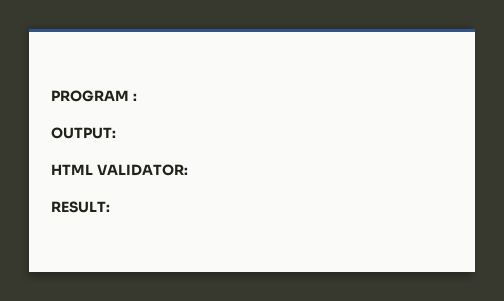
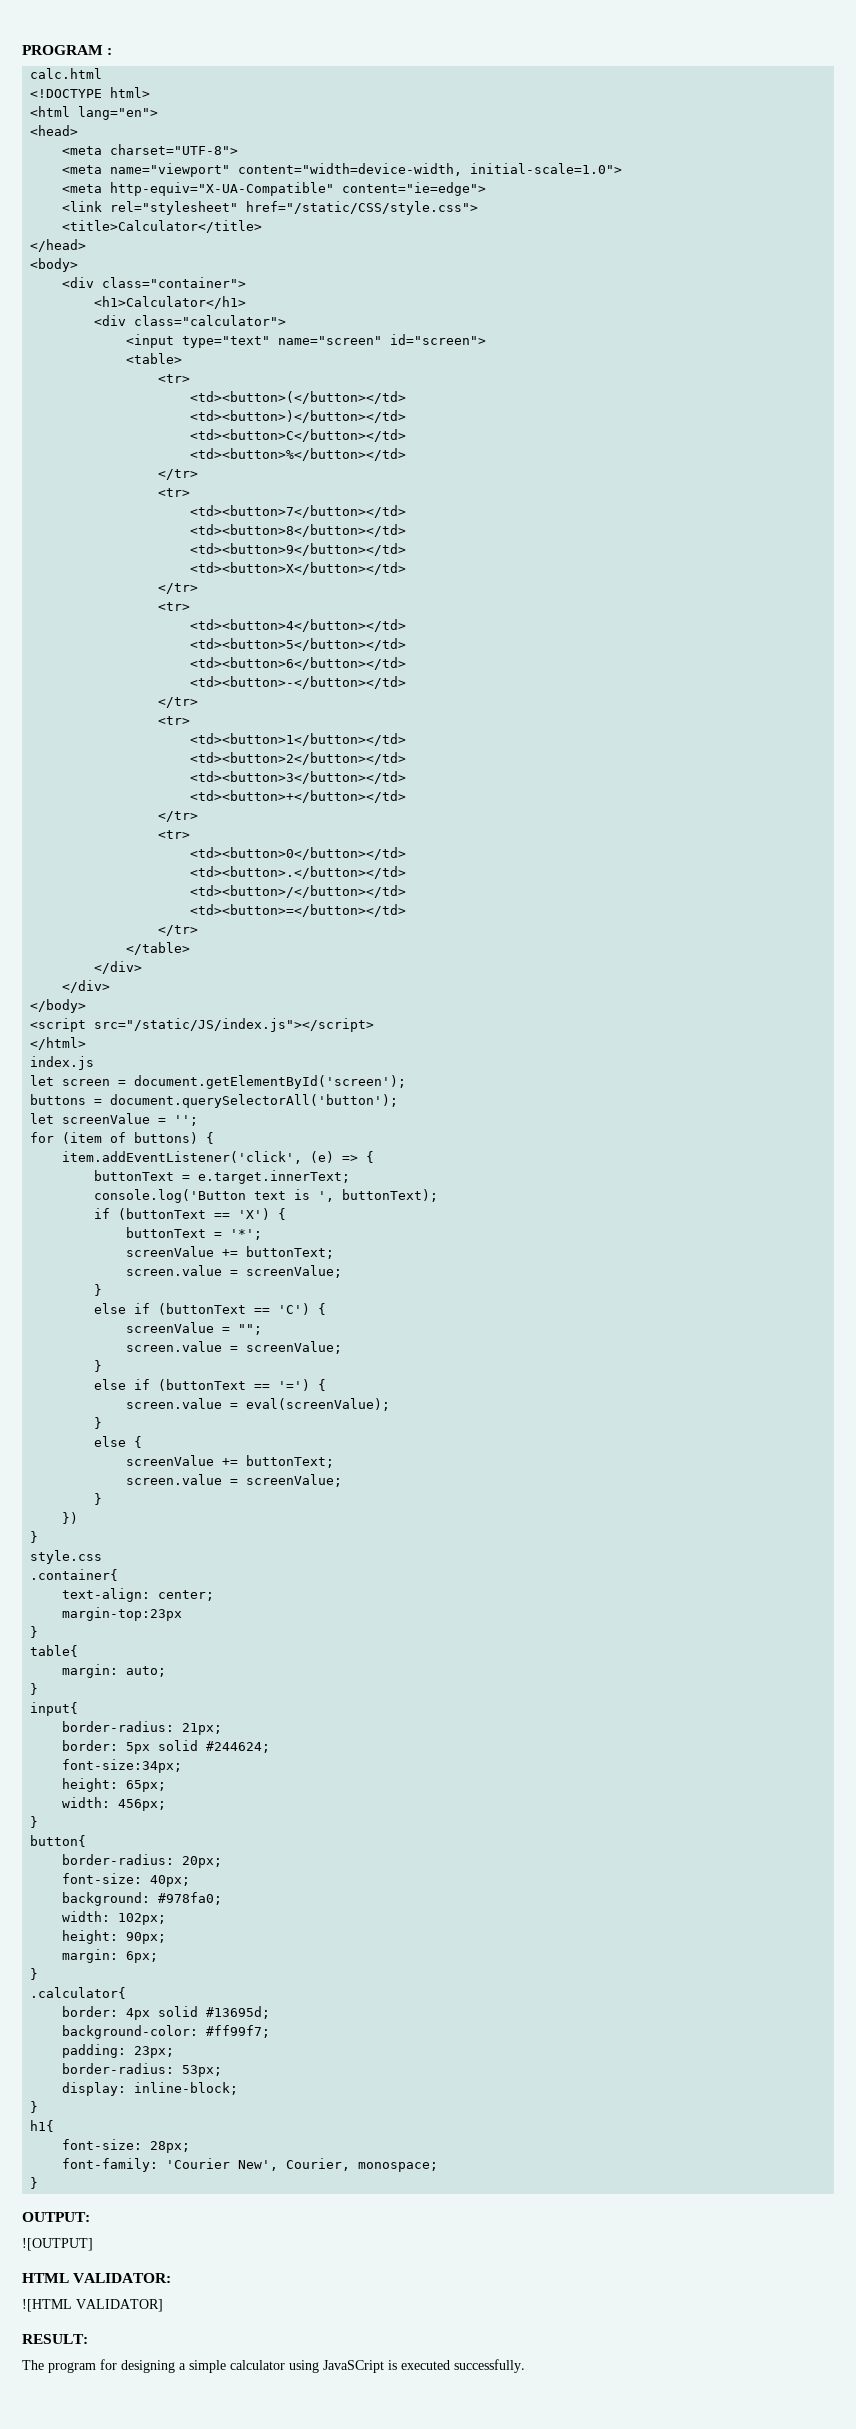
(137, 97) none -> [30,68,103,79] [30,87,151,98] [30,106,159,120] [30,125,79,136] [62,144,239,155] [62,163,623,177] [62,182,487,196] [62,201,479,215] [62,220,263,233] [30,239,87,252] [30,258,79,272] [62,277,247,288] [94,296,247,309] [94,315,287,326] [126,334,487,348] [126,353,183,364] [158,374,191,383] [190,391,407,404] [190,410,407,423] [190,429,407,442] [190,448,407,461] [158,469,199,480] [158,488,191,497] [190,505,407,518] [190,524,407,537] [190,543,407,556] [190,562,407,575] [158,583,199,594] [158,602,191,611] [190,619,407,632] [190,638,407,651] [190,657,407,670] [190,676,407,689] [158,697,199,708] [158,716,191,725] [190,733,407,746] [190,752,407,765] [190,771,407,784] [190,790,407,803] [158,811,199,822] [158,830,191,839] [190,847,407,860] [190,866,407,879] [190,885,407,898] [190,904,407,917] [158,925,199,936] [126,942,191,955] [94,961,143,974] [62,980,111,993] [30,999,87,1013] [30,1018,375,1032] [30,1037,87,1050] [30,1056,95,1070] [30,1075,407,1089] [30,1094,399,1108] [30,1113,199,1126] [30,1132,215,1144] [62,1151,375,1164] [94,1170,351,1184] [94,1189,439,1203] [94,1208,287,1220] [126,1227,263,1240] [126,1246,335,1259] [126,1265,343,1278] [94,1284,103,1296] [94,1303,327,1315] [126,1322,263,1335] [126,1341,343,1354] [94,1360,103,1372] [94,1379,327,1391] [126,1398,391,1411] [94,1417,103,1429] [94,1436,143,1448] [126,1455,335,1468] [126,1474,343,1487] [94,1493,103,1505] [62,1512,79,1524] [30,1531,39,1543] [30,1550,103,1564] [30,1569,119,1581] [62,1588,215,1602] [62,1607,183,1621] [30,1626,39,1638] [30,1645,79,1657] [62,1664,167,1678] [30,1683,39,1695] [30,1702,79,1716] [62,1721,223,1735] [62,1740,271,1754] [62,1759,183,1773] [62,1778,167,1792] [62,1797,167,1811] [30,1816,39,1828] [30,1835,87,1847] [62,1854,223,1868] [62,1873,191,1887] [62,1892,223,1906] [62,1911,167,1925] [62,1930,167,1944] [62,1949,159,1963] [30,1968,39,1980] [30,1987,127,1999] [62,2006,271,2020] [62,2025,271,2039] [62,2044,175,2058] [62,2063,223,2077] [62,2082,239,2096] [30,2101,39,2113] [30,2120,55,2132] [62,2139,191,2153] [62,2158,439,2172] [30,2177,39,2189] // calc.html // <!DOCTYPE html> // <html lang="en"> // <head> // <meta charset="UTF-8"> // <meta name="viewport" content="width=device-width, initial-scale=1.0"> // <meta http-equiv="X-UA-Compatible" content="ie=edge"> // <link rel="stylesheet" href="/static/CSS/style.css"> // <title>Calculator</title> // </head> // <body> // <div class="container"> // <h1>Calculator</h1> // <div class="calculator"> // <input type="text" name="screen" id="screen"> // <table> // <tr> // <td><button>(</button></td> // <td><button>)</button></td> // <td><button>C</button></td> // <td><button>%</button></td> // </tr> // <tr> // <td><button>7</button></td> // <td><button>8</button></td> // <td><button>9</button></td> // <td><button>X</button></td> // </tr> // <tr> // <td><button>4</button></td> // <td><button>5</button></td> // <td><button>6</button></td> // <td><button>-</button></td> // </tr> // <tr> // <td><button>1</button></td> // <td><button>2</button></td> // <td><button>3</button></td> // <td><button>+</button></td> // </tr> // <tr> // <td><button>0</button></td> // <td><button>.</button></td> // <td><button>/</button></td> // <td><button>=</button></td> // </tr> // </table> // </div> // </div> // </body> // <script src="/static/JS/index.js"></script> // </html> // index.js // let screen = document.getElementById('screen'); // buttons = document.querySelectorAll('button'); // let screenValue = ''; // for (item of buttons) { // item.addEventListener('click', (e) => { // buttonText = e.target.innerText; // console.log('Button text is ', buttonText); // if (buttonText == 'X') { // buttonText = '*'; // screenValue += buttonText; // screen.value = screenValue; // } // else if (buttonText == 'C') { // screenValue = ""; // screen.value = screenValue; // } // else if (buttonText == '=') { // screen.value = eval(screenValue); // } // else { // screenValue += buttonText; // screen.value = screenValue; // } // }) // } // style.css // .container{ // text-align: center; // margin-top:23px // } // table{ // margin: auto; // } // input{ // border-radius: 21px; // border: 5px solid #244624; // font-size:34px; // height: 65px; // width: 456px; // } // button{ // border-radius: 20px; // font-size: 40px; // background: #978fa0; // width: 102px; // height: 90px; // margin: 6px; // } // .calculator{ // border: 4px solid #13695d; // background-color: #ff99f7; // padding: 23px; // border-radius: 53px; // display: inline-block; // } // h1{ // font-size: 28px; // font-family: 'Courier New', Courier, monospace; // }
(116, 133) none -> [22,2238,93,2251] // ![OUTPUT]
(188, 170) none -> [22,2299,163,2312] // ![HTML VALIDATOR]
(110, 207) none -> [22,2359,525,2373] // The program for designing a simple calculator using JavaSCript is executed successfully.

